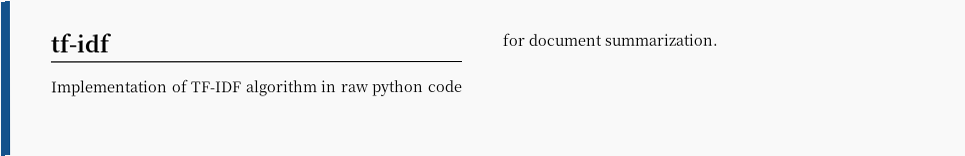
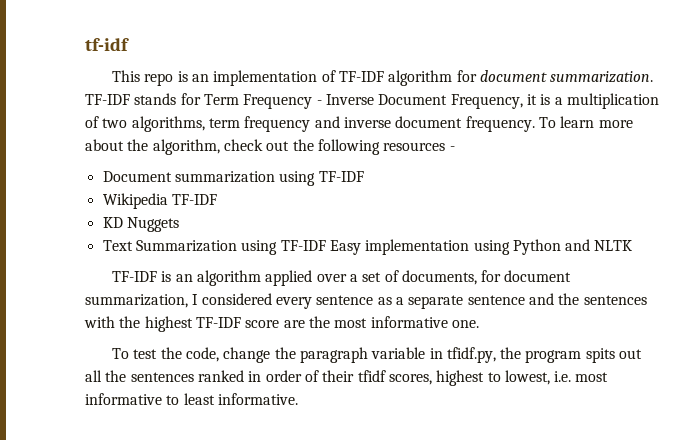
[51,79,463,97] [502,32,718,46] Implementation of TF-IDF algorithm in raw python code for document summarization. -> [111,70,654,86] [85,93,659,109] [85,116,633,132] [85,139,455,155] [102,171,364,186] [102,193,217,209] [102,217,179,232] [102,239,633,255] [111,270,572,286] [85,293,647,309] [84,316,479,332] [111,347,643,363] [85,370,609,386] [85,393,298,405] This repo is an implementation of TF-IDF algorithm for document summarization. TF-IDF stands for Term Frequency - Inverse Document Frequency, it is a multiplication of two algorithms, term frequency and inverse document frequency. To learn more about the algorithm, check out the following resources - // Document summarization using TF-IDF // Wikipedia TF-IDF // KD Nuggets // Text Summarization using TF-IDF Easy implementation using Python and NLTK // TF-IDF is an algorithm applied over a set of documents, for document summarization, I considered every sentence as a separate sentence and the sentences with the highest TF-IDF score are the most informative one. // To test the code, change the paragraph variable in tfidf.py, the program spits out all the sentences ranked in order of their tfidf scores, highest to lowest, i.e. most informative to least informative.

